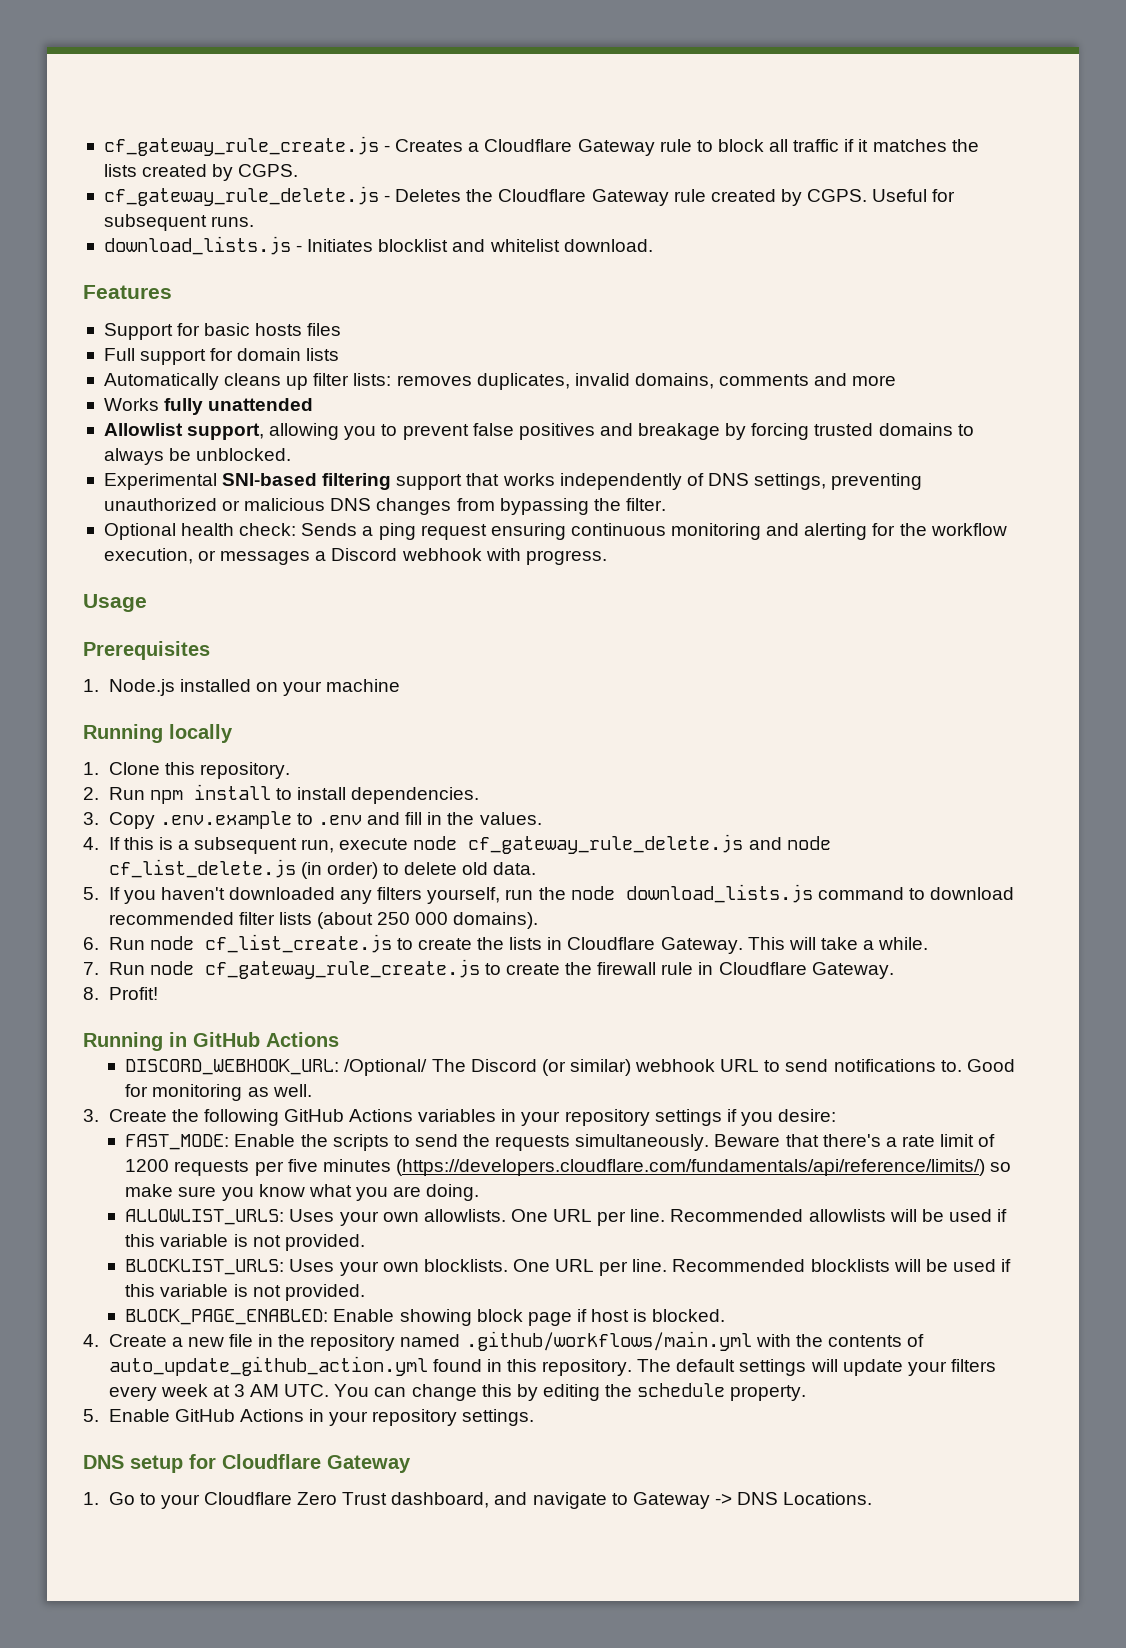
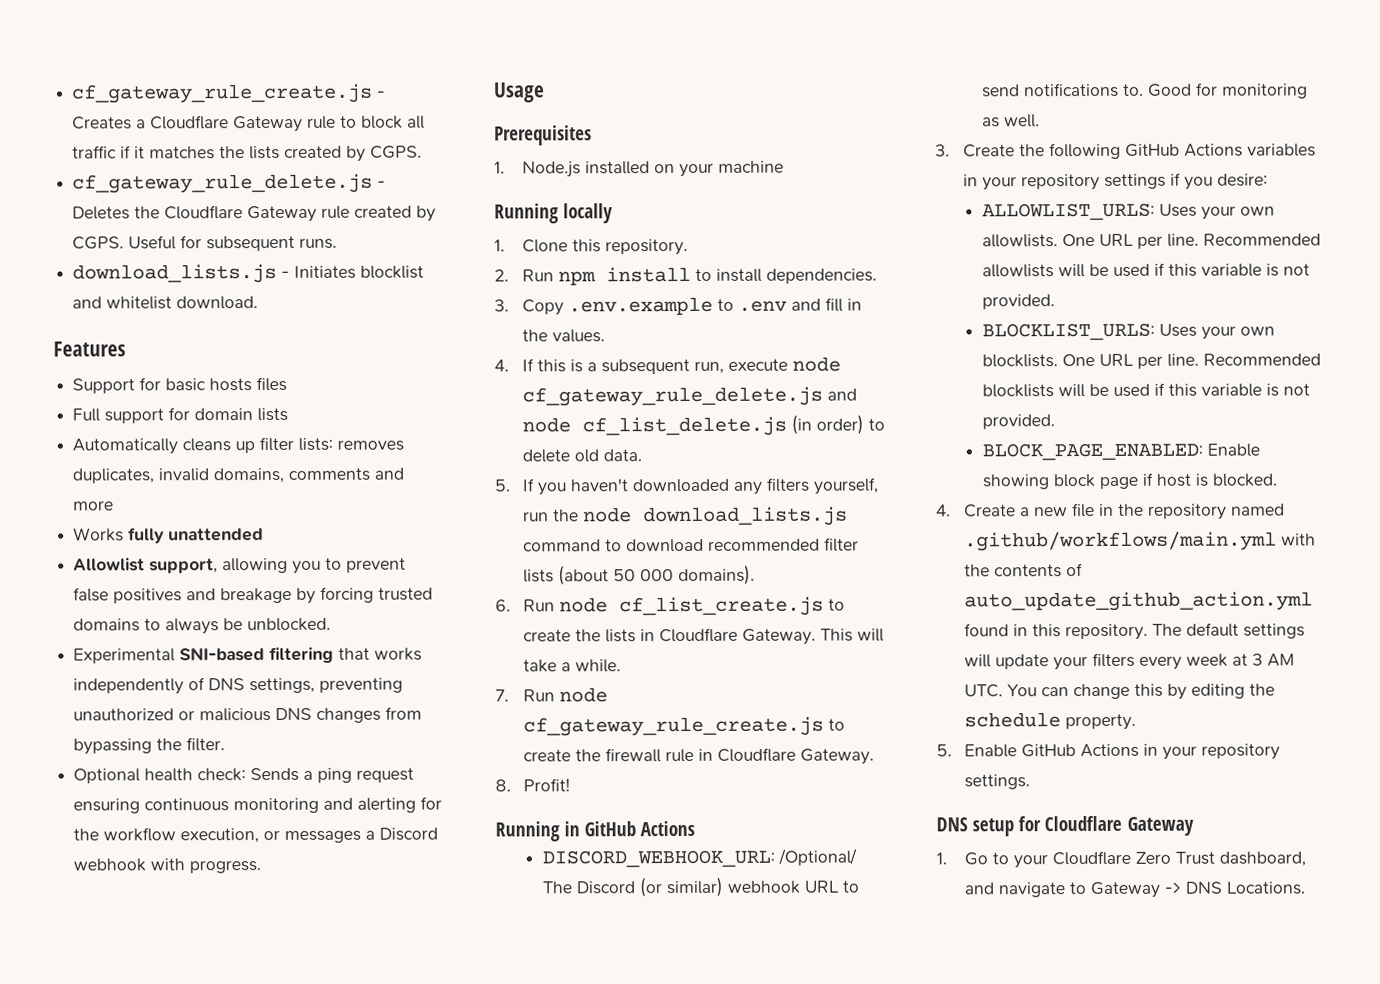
[396,474,463,490] support -> (335, 655) none
[377,912,411,925] 250 -> [612,569,636,582] 50
[125,1134,996,1151] [125,1159,1012,1176] [125,1184,480,1201] // FAST_MODE: Enable the scripts to send the requests simultaneously. Beware that there's a rate limit of 1200 requests per five minutes (https://developers.cloudflare.com/fundamentals/api/reference/limits/) so make sure you know what you are doing. -> (1268, 180) none

